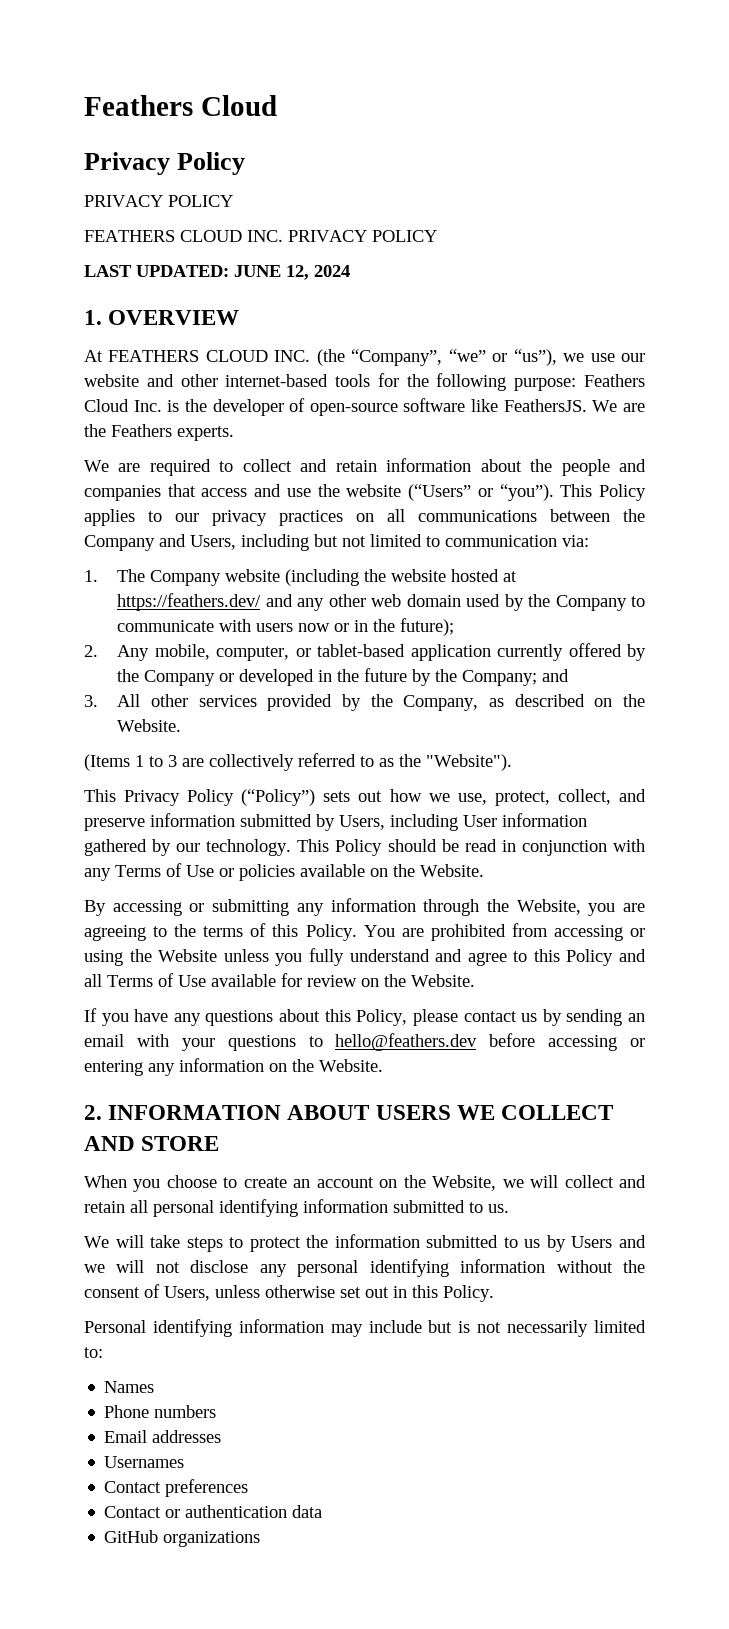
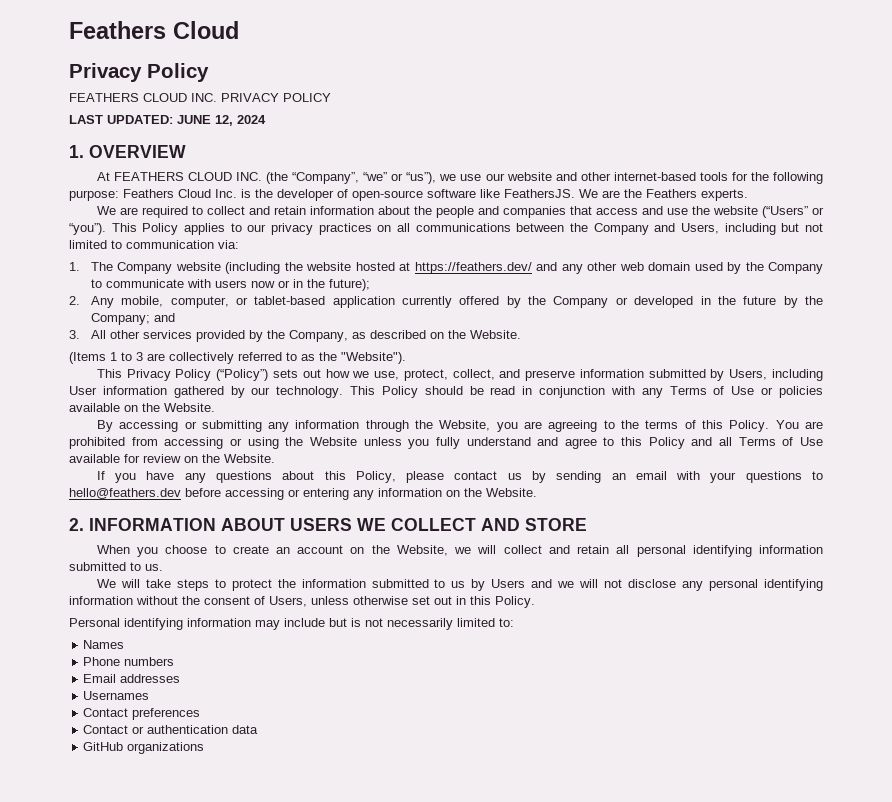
[84,195,233,207] // PRIVACY POLICY -> (209, 72) none

